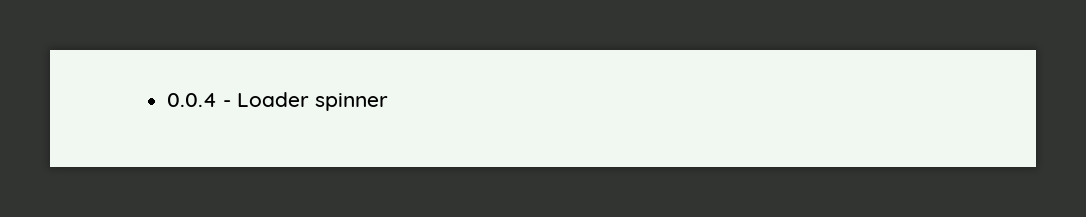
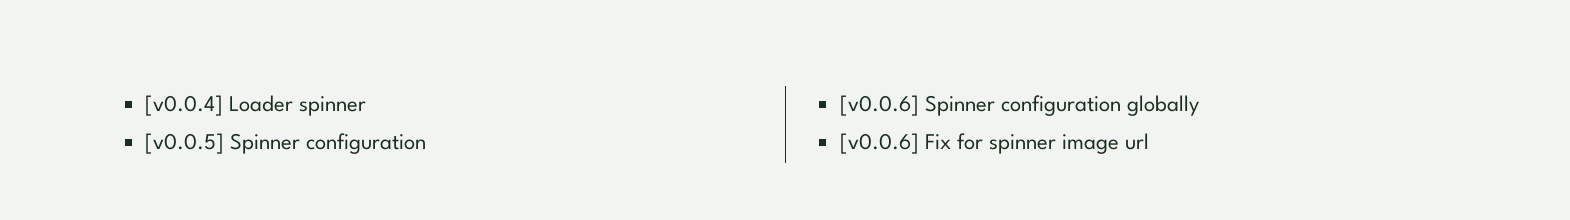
[167,93,232,107] 0.0.4 - -> [144,95,223,116] [v0.0.4]
(389, 102) none -> [144,133,426,154] [839,95,1199,116] [839,133,1150,154] // [v0.0.5] Spinner configuration // [v0.0.6] Spinner configuration globally // [v0.0.6] Fix for spinner image url

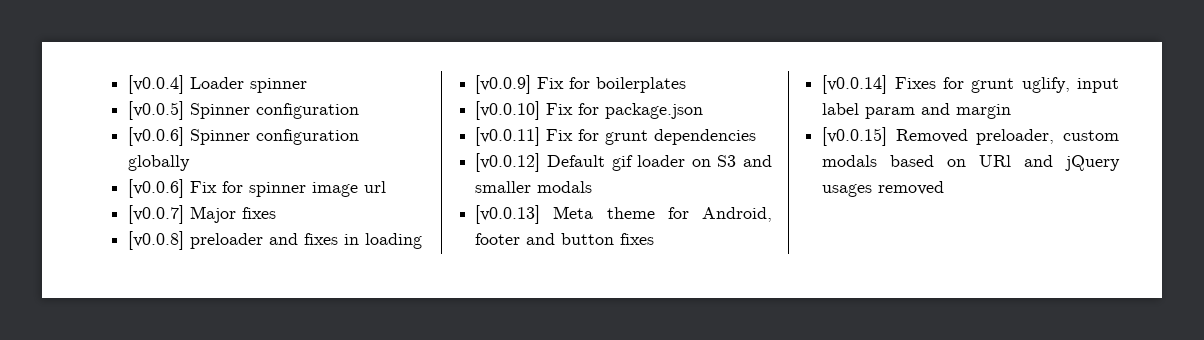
(1150, 141) none -> [128,205,277,224] [128,231,423,250] [475,75,687,94] [475,101,704,120] [475,127,757,146] [475,153,772,172] [475,181,593,193] [475,205,772,224] [475,233,655,245] [822,75,1119,94] [822,103,1012,119] [822,127,1119,146] [822,155,1120,171] [822,181,945,197] // [v0.0.7] Major fixes // [v0.0.8] preloader and fixes in loading // [v0.0.9] Fix for boilerplates // [v0.0.10] Fix for package.json // [v0.0.11] Fix for grunt dependencies // [v0.0.12] Default gif loader on S3 and smaller modals // [v0.0.13] Meta theme for Android, footer and button fixes // [v0.0.14] Fixes for grunt uglify, input label param and margin // [v0.0.15] Removed preloader, custom modals based on URl and jQuery usages removed

